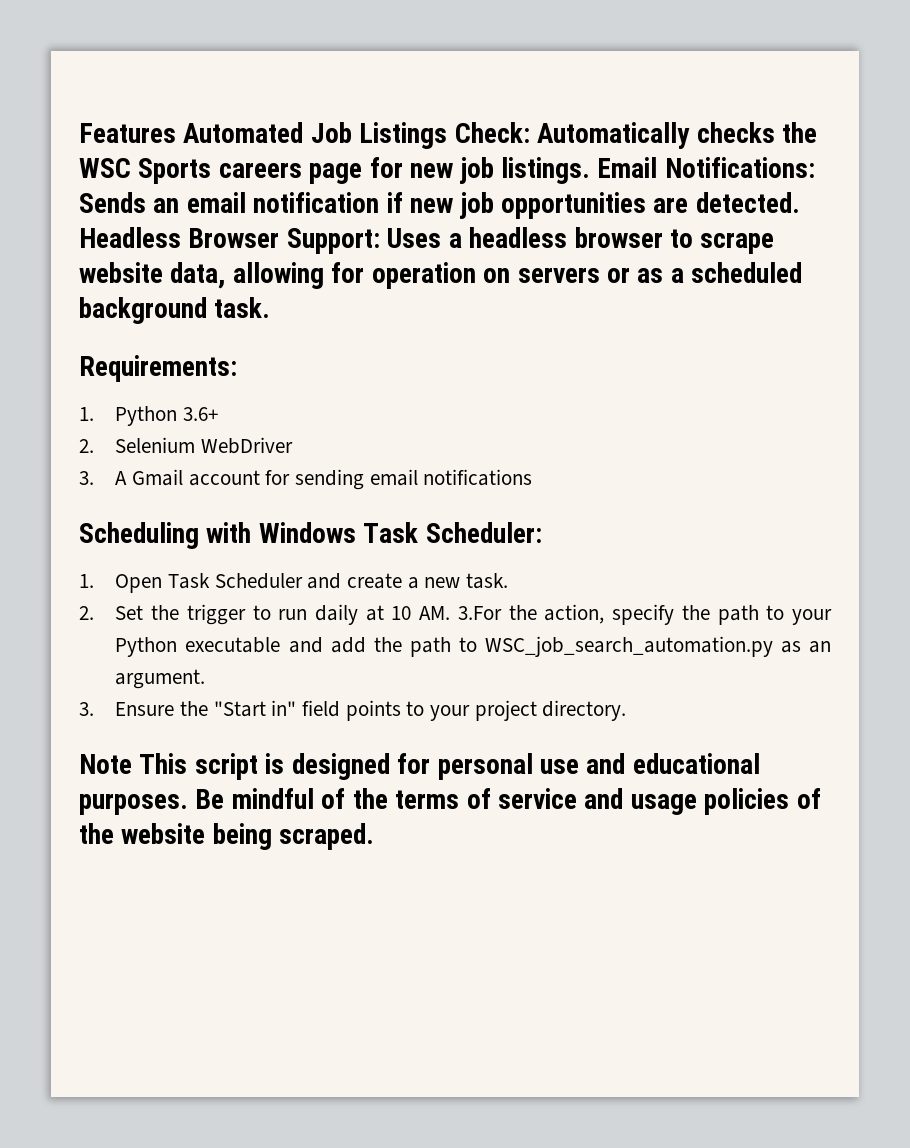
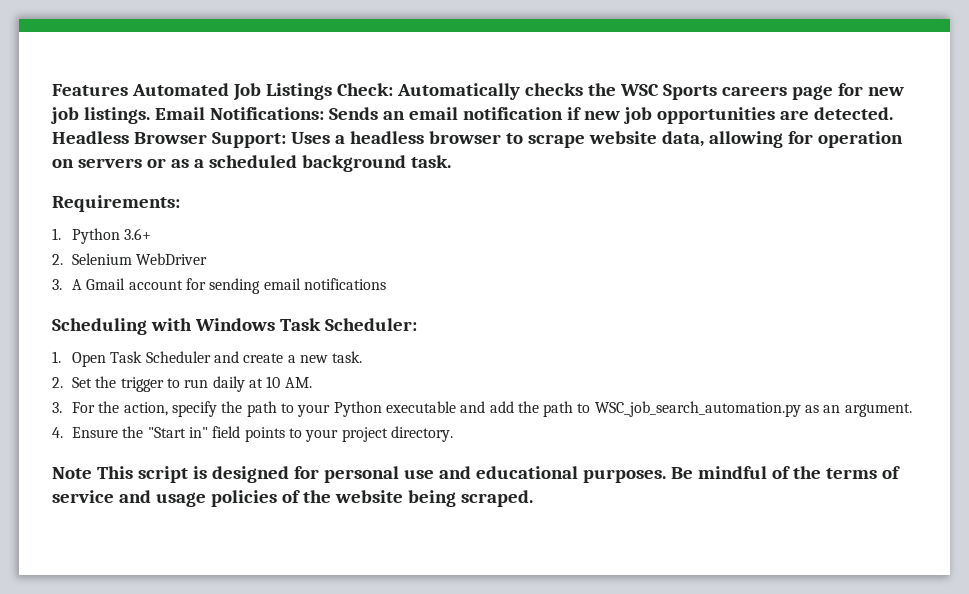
[457,606,502,620] 3.For -> [52,402,96,413] // 3. For
[79,702,94,716] 3. -> [52,427,63,438] 4.

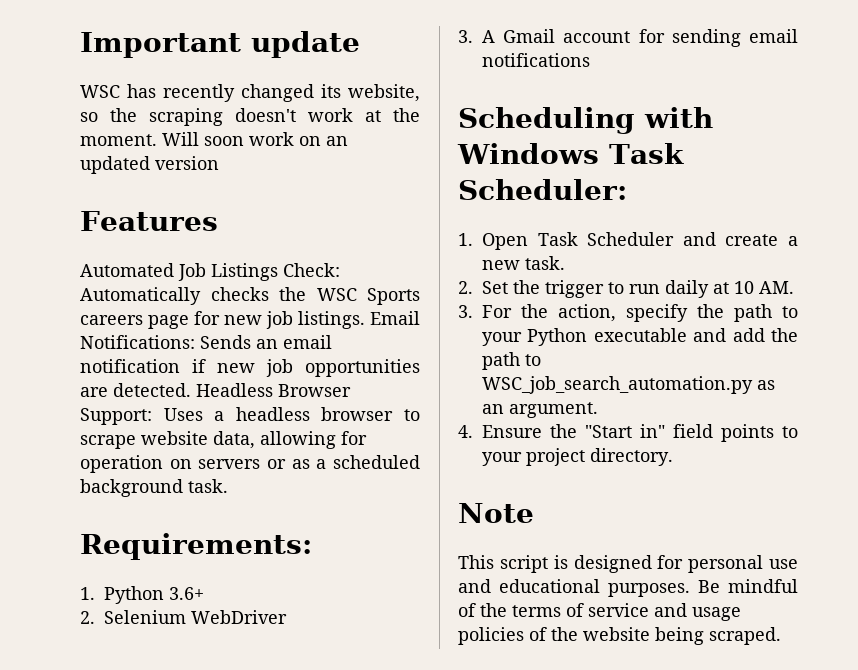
(52, 90) none -> [80,31,360,58] [80,84,420,102] [80,108,420,126] [80,132,348,146] [80,156,219,174] Important update // WSC has recently changed its website, so the scraping doesn't work at the moment. Will soon work on an updated version //
(128, 90) none -> (218, 221) //
(92, 473) none -> (534, 513) //

